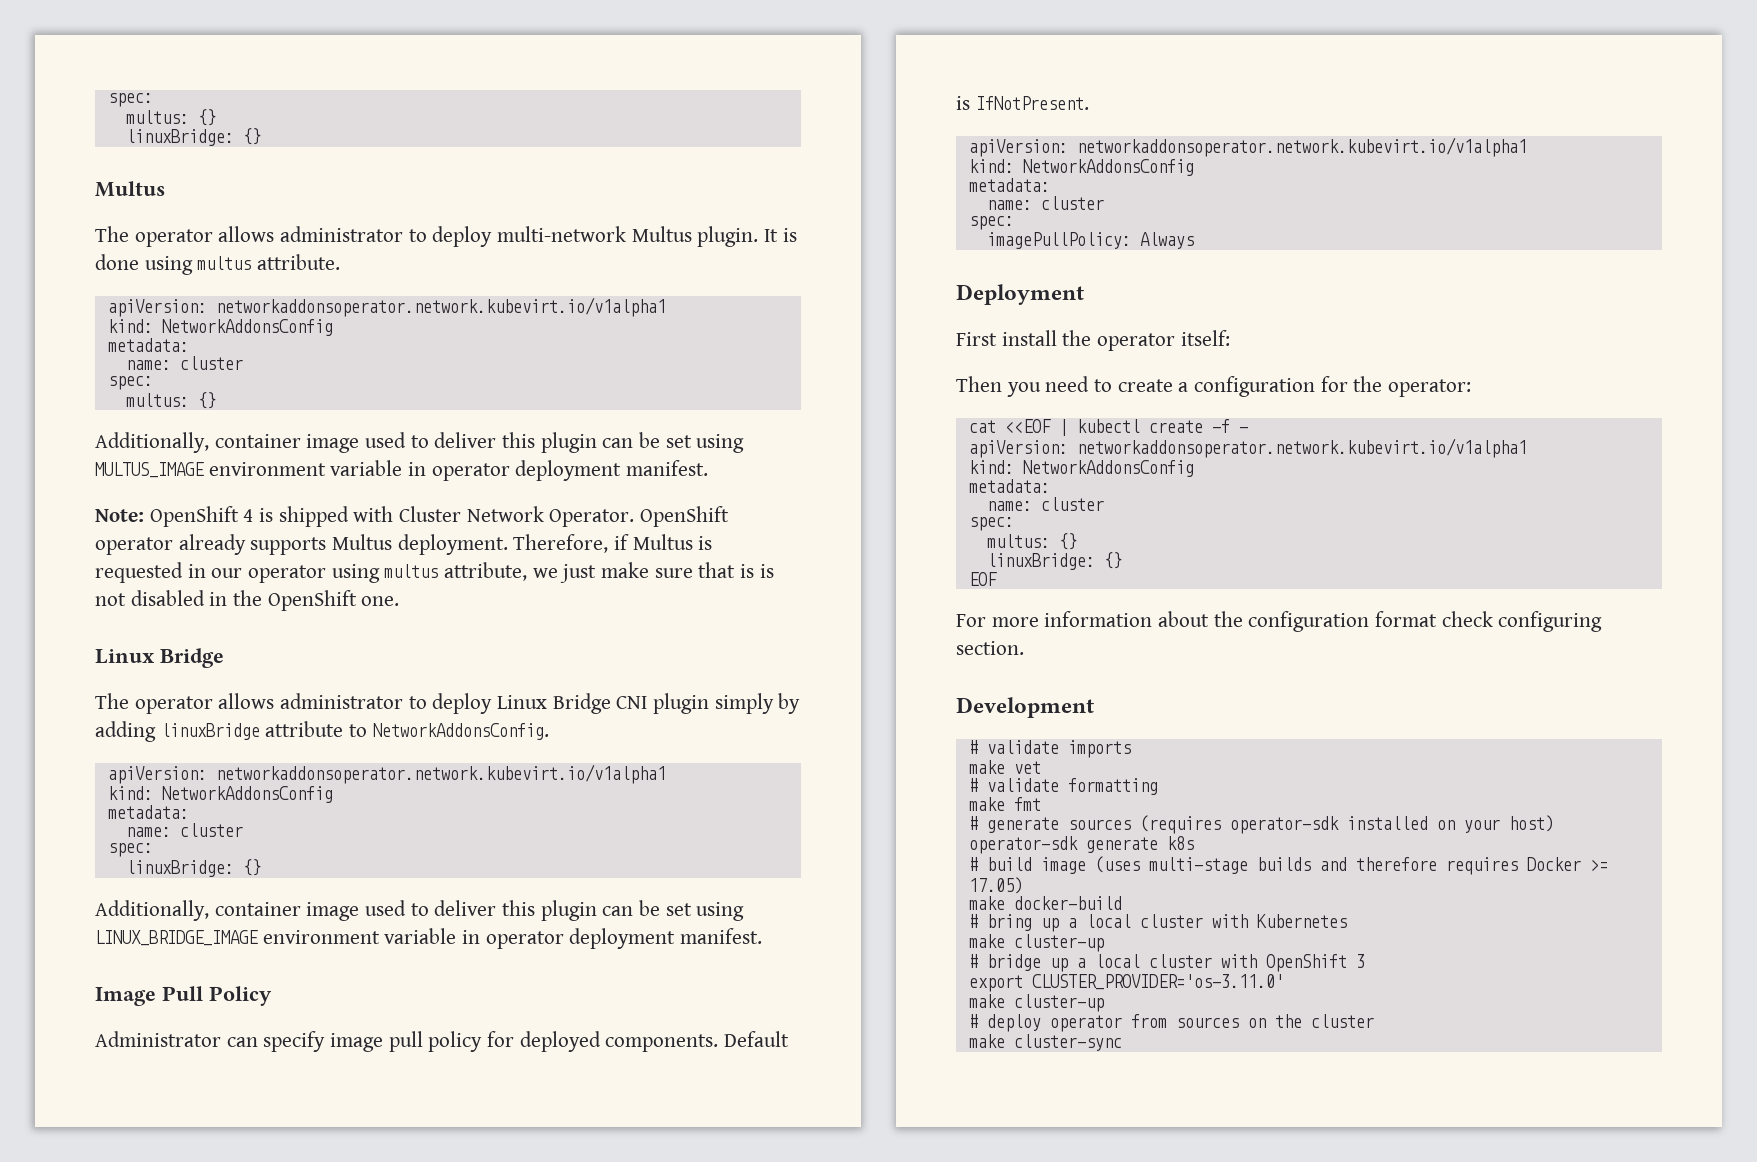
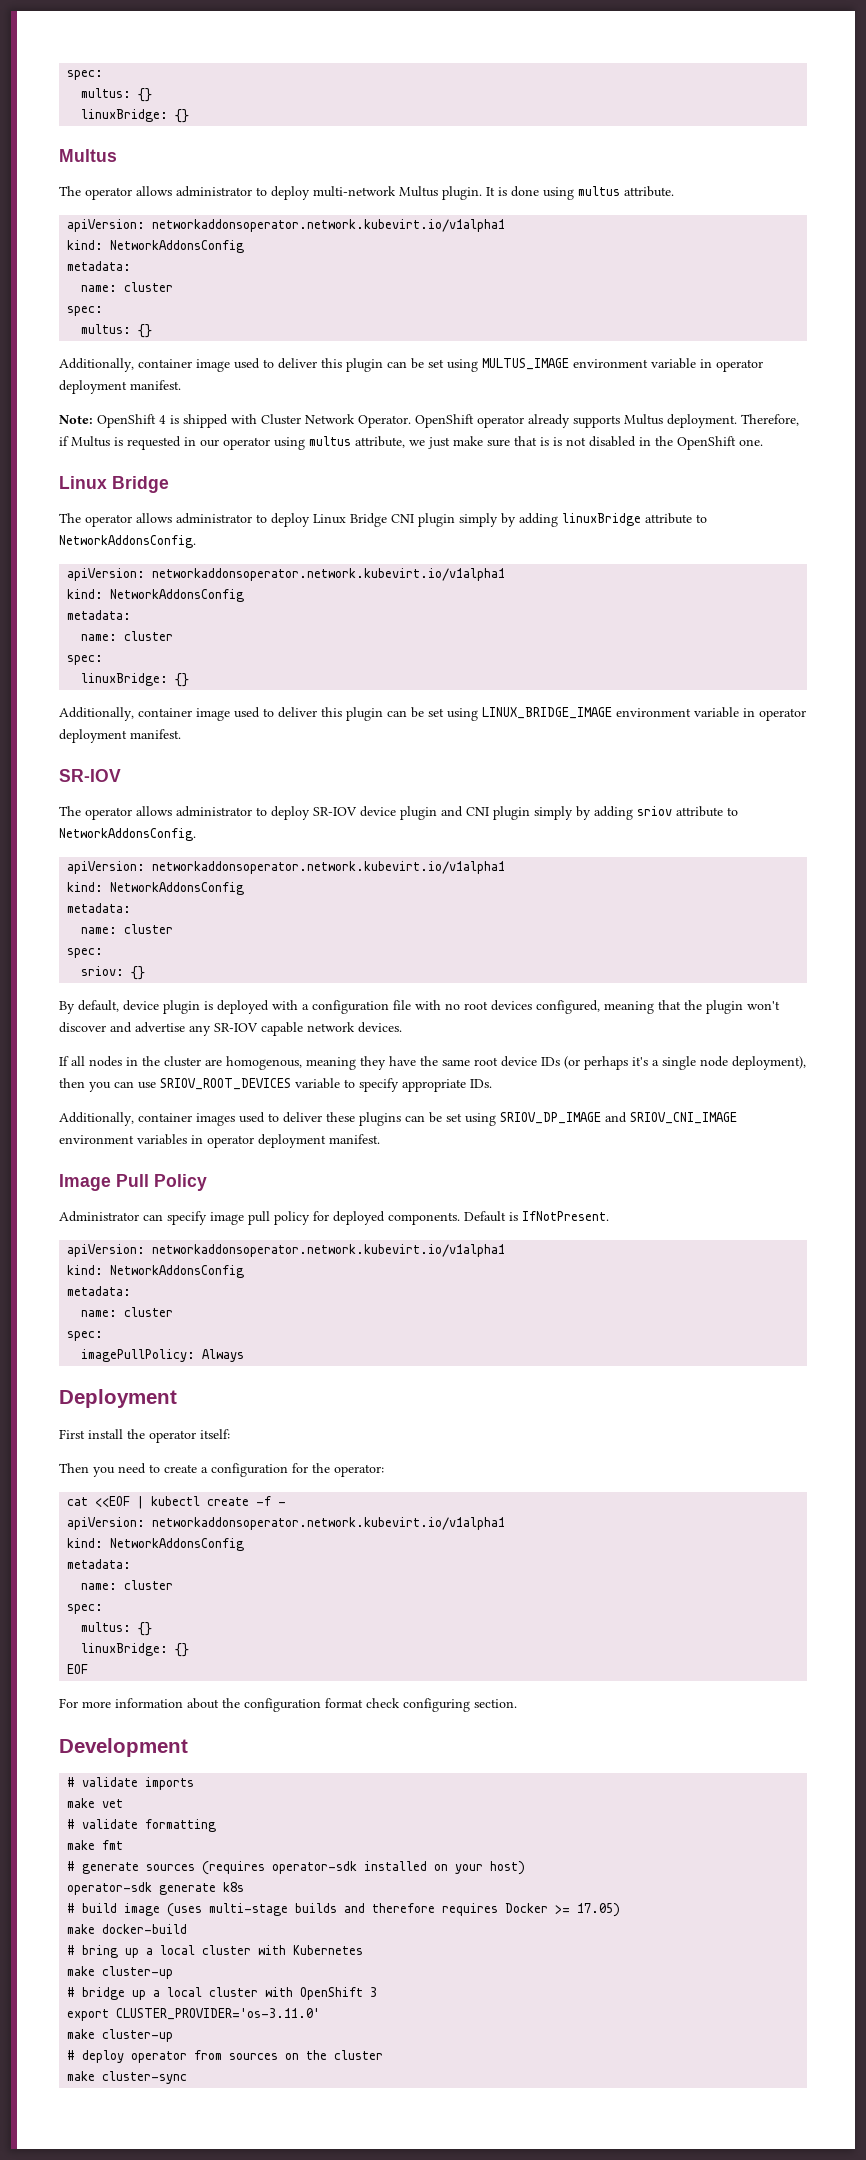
(763, 936) none -> [59,769,121,782] [59,806,738,820] [59,828,196,841] [67,861,506,874] [67,882,245,895] [67,903,132,913] [81,924,174,934] [67,948,104,958] [81,966,146,980] [59,1000,780,1014] [59,1022,402,1036] [59,1056,806,1070] [59,1078,492,1092] [59,1112,737,1126] [59,1134,380,1148] // SR-IOV // The operator allows administrator to deploy SR-IOV device plugin and CNI plugin simply by adding sriov attribute to NetworkAddonsConfig. // apiVersion: networkaddonsoperator.network.kubevirt.io/v1alpha1 // kind: NetworkAddonsConfig // metadata: // name: cluster // spec: // sriov: {} // By default, device plugin is deployed with a configuration file with no root devices configured, meaning that the plugin won't discover and advertise any SR-IOV capable network devices. // If all nodes in the cluster are homogenous, meaning they have the same root device IDs (or perhaps it's a single node deployment), then you can use SRIOV_ROOT_DEVICES variable to specify appropriate IDs. // Additionally, container images used to deliver these plugins can be set using SRIOV_DP_IMAGE and SRIOV_CNI_IMAGE environment variables in operator deployment manifest.

